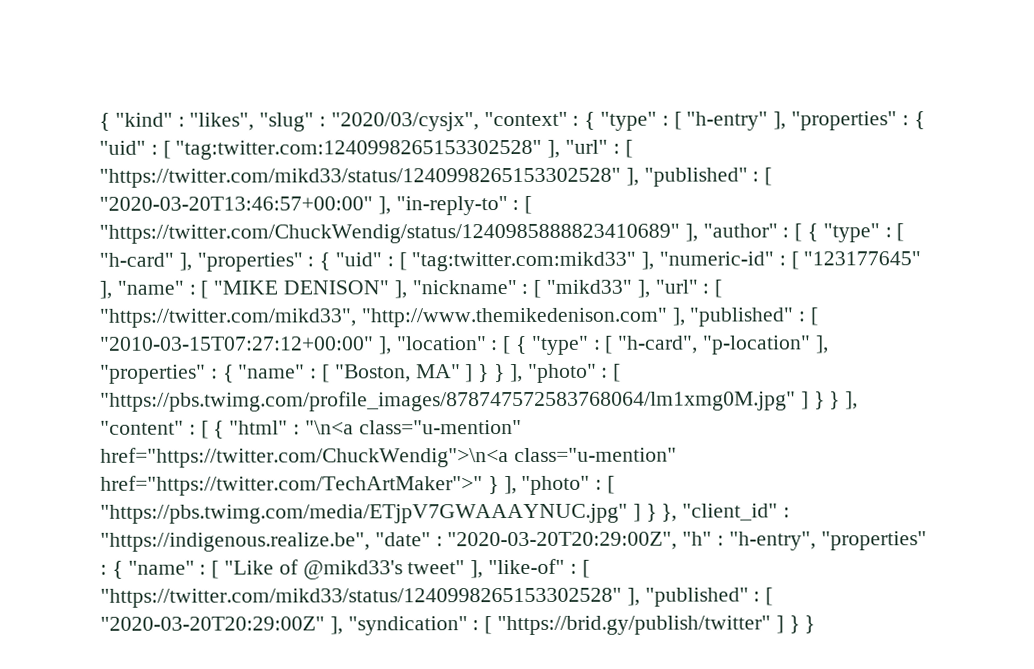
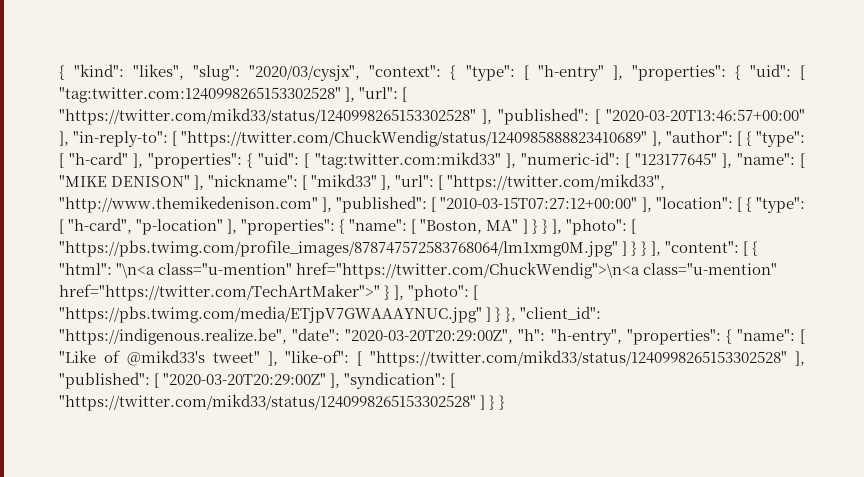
[99,111,925,132] [99,140,158,155] { "kind" : "likes", "slug" : "2020/03/cysjx", "context" : { "type" : [ "h-entry" ], "properties" : { "uid" : -> [59,64,791,81] { "kind": "likes", "slug": "2020/03/cysjx", "context": { "type": [ "h-entry" ], "properties": { "uid":
[565,139,633,158] [99,167,760,188] "url" : [ "https://twitter.com/mikd33/status/1240998265153302528" ], "published" : -> [359,87,408,102] [59,108,589,125] "url": [ "https://twitter.com/mikd33/status/1240998265153302528" ], "published":
[395,196,520,216] "in-reply-to" : -> [73,131,169,147] "in-reply-to":
[702,223,905,243] [99,252,394,272] "author" : [ { "type" : [ "h-card" ], "properties" : { "uid" : -> [665,131,805,147] [59,152,300,169] "author": [ { "type": [ "h-card" ], "properties": { "uid":
[659,251,786,266] "numeric-id" : -> [520,152,620,165] "numeric-id":
[116,280,196,295] "name" : -> [736,153,795,165] "name":
[411,280,529,295] "nickname" : -> [208,174,299,187] "nickname":
[654,279,710,294] "url" : -> [395,175,435,187] "url":
[689,307,806,327] "published" : -> [336,196,428,213] "published":
[396,335,829,355] [100,364,318,384] "location" : [ { "type" : [ "h-card", "p-location" ], "properties" : { "name" : -> [655,197,805,213] [59,218,408,235] "location": [ { "type": [ "h-card", "p-location" ], "properties": { "name":
[527,363,609,383] "photo" : -> [565,219,627,235] "photo":
[100,420,301,439] "content" : [ { "html" : -> [665,241,759,256] [59,263,112,275] "content": [ { "html":
[521,475,603,495] "photo" : -> [408,285,470,301] "photo":
[682,503,791,521] [100,531,927,552] [100,560,207,579] "client_id" : "https://indigenous.realize.be", "date" : "2020-03-20T20:29:00Z", "h" : "h-entry", "properties" : { "name" : -> [520,306,602,320] [59,328,795,345] "client_id": "https://indigenous.realize.be", "date": "2020-03-20T20:29:00Z", "h": "h-entry", "properties": { "name":
[488,558,590,578] [100,587,761,608] "like-of" : [ "https://twitter.com/mikd33/status/1240998265153302528" ], "published" : -> [285,350,805,367] [59,372,150,389] "like-of": [ "https://twitter.com/mikd33/status/1240998265153302528" ], "published":
[347,615,772,636] "syndication" : [ "https://brid.gy/publish/twitter" -> [344,372,456,389] [59,394,476,411] "syndication": [ "https://twitter.com/mikd33/status/1240998265153302528"

